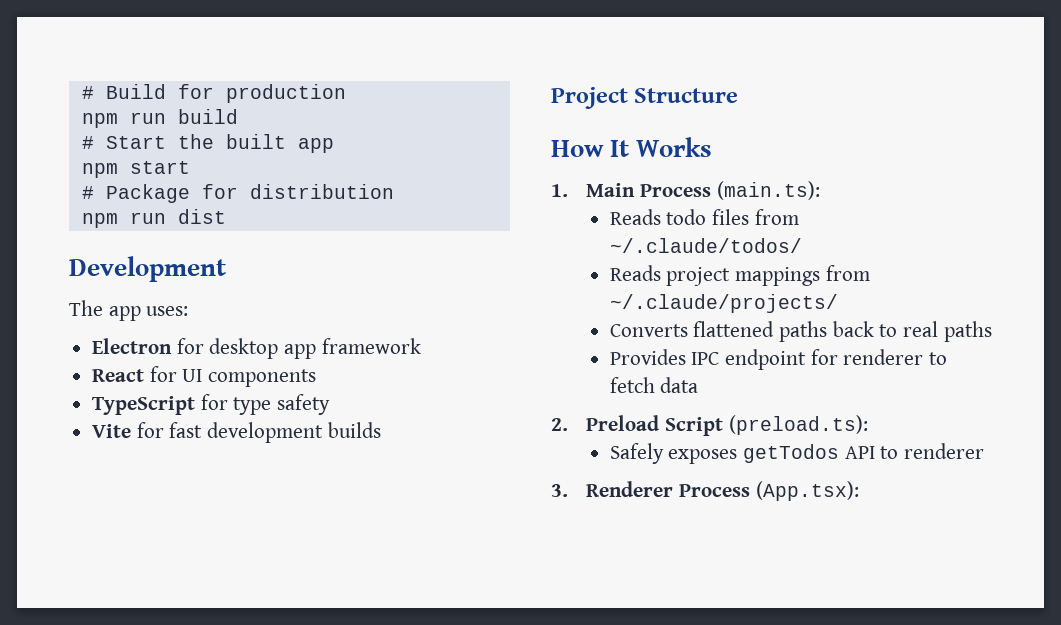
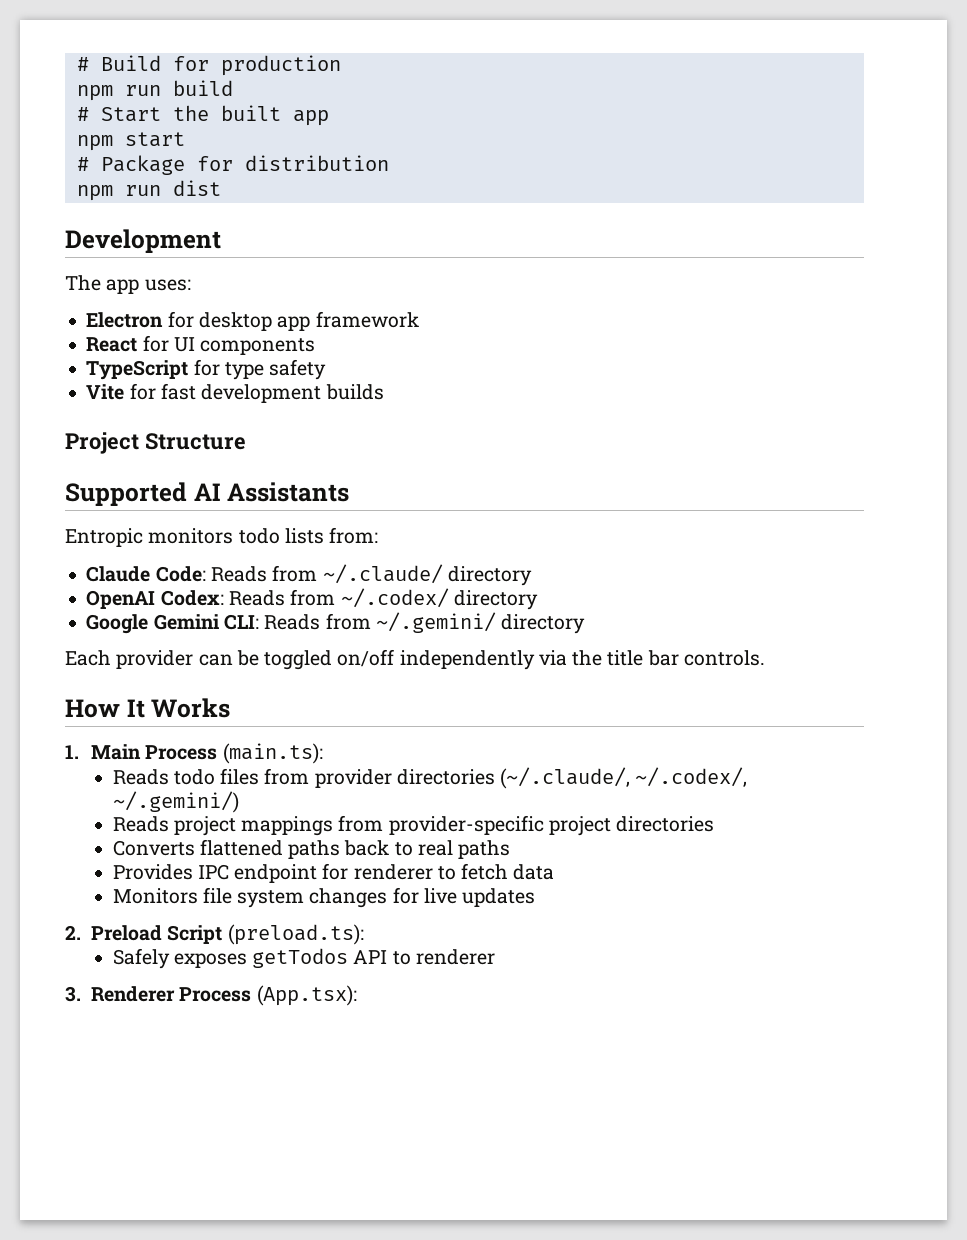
(739, 95) none -> [65,482,350,506] [65,527,379,547] [86,564,532,586] [86,588,538,610] [86,612,586,634] [65,649,765,670] // Supported AI Assistants // Entropic monitors todo lists from: // Claude Code: Reads from ~/.claude/ directory // OpenAI Codex: Reads from ~/.codex/ directory // Google Gemini CLI: Reads from ~/.gemini/ directory // Each provider can be toggled on/off independently via the title bar controls.
[609,238,802,253] ~/.claude/todos/ -> [314,767,748,789] [112,791,239,813] provider directories (~/.claude/, ~/.codex/, ~/.gemini/)
[609,294,838,313] ~/.claude/projects/ -> [388,815,715,836] provider-specific project directories
(699, 385) none -> [112,887,536,908] // Monitors file system changes for live updates

